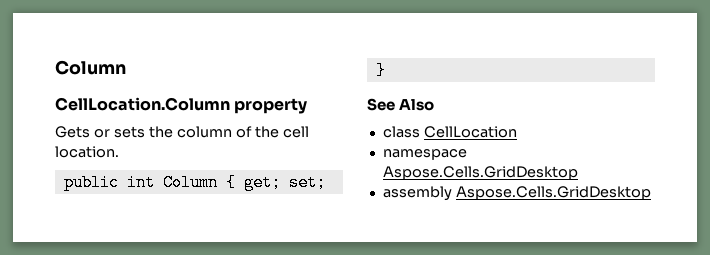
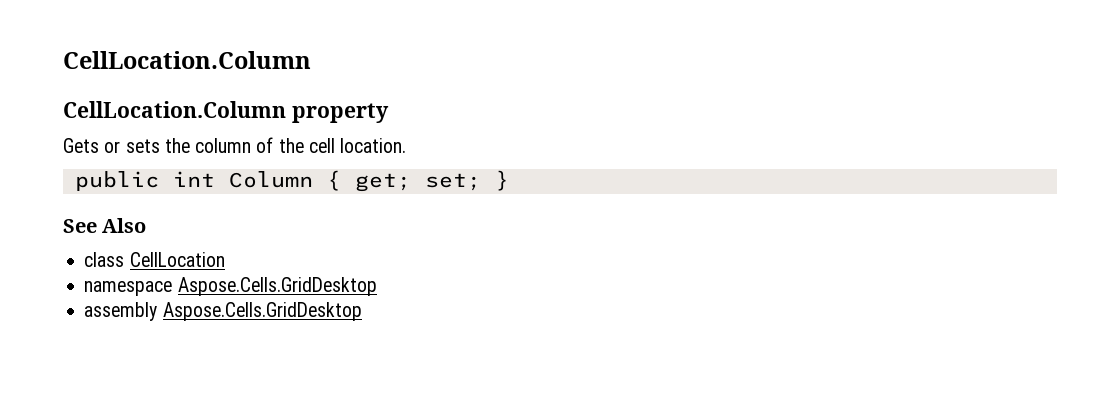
[55,60,126,75] Column -> [63,51,311,69] CellLocation.Column

